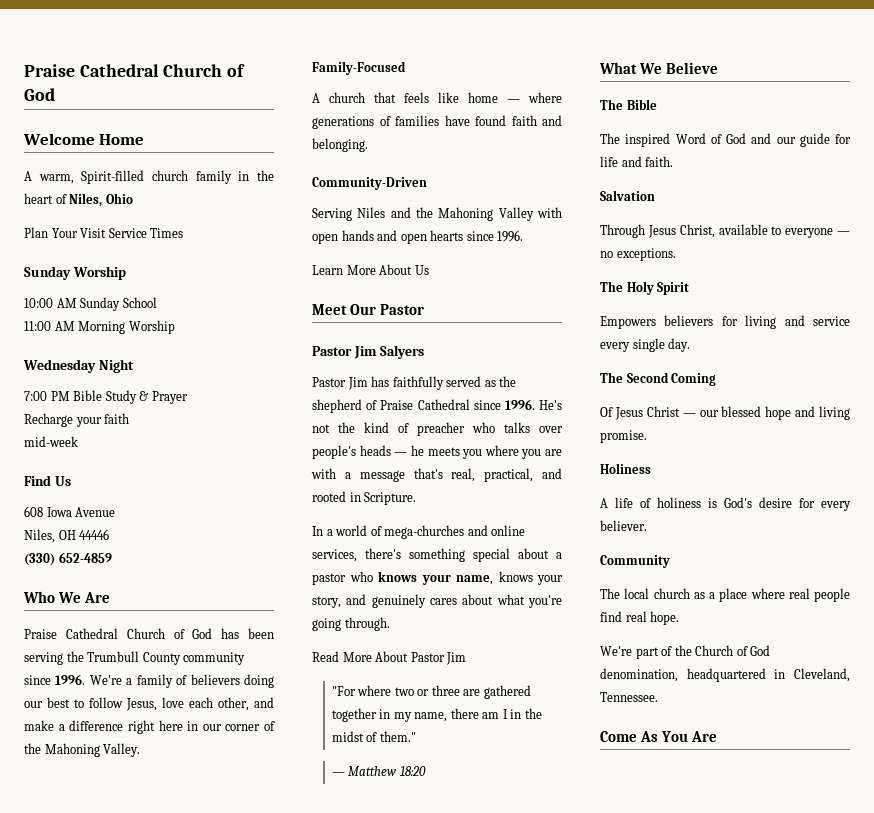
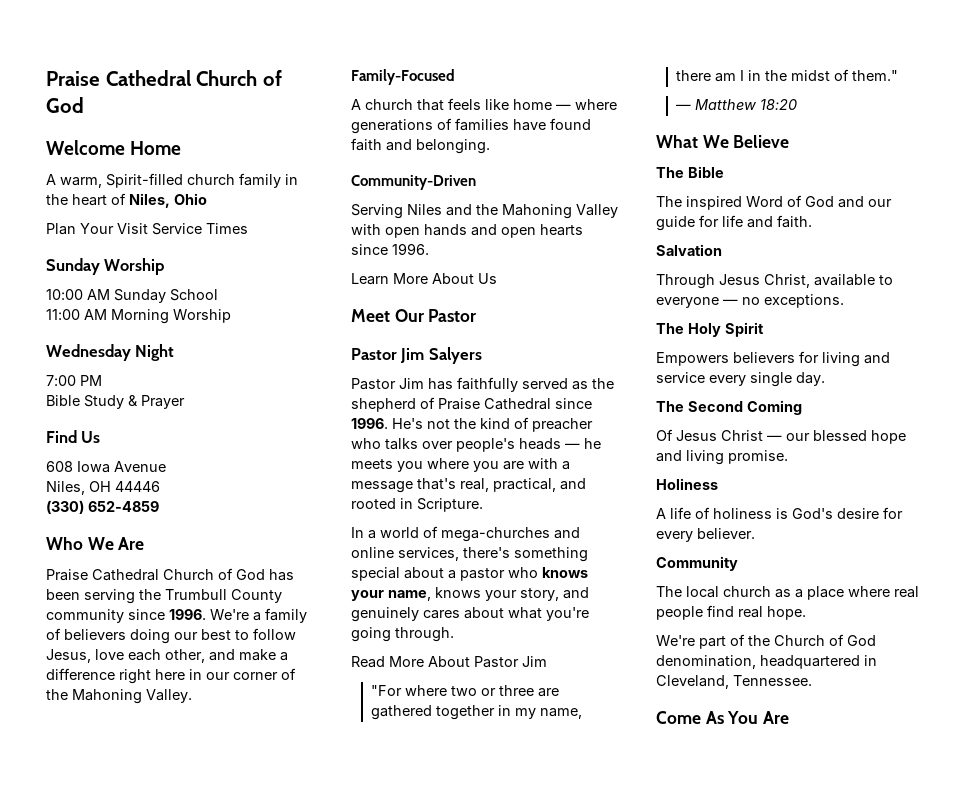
(70, 396) none -> (102, 380) //
[24,413,130,427] [24,436,78,447] // Recharge your faith // mid-week -> (185, 402) none

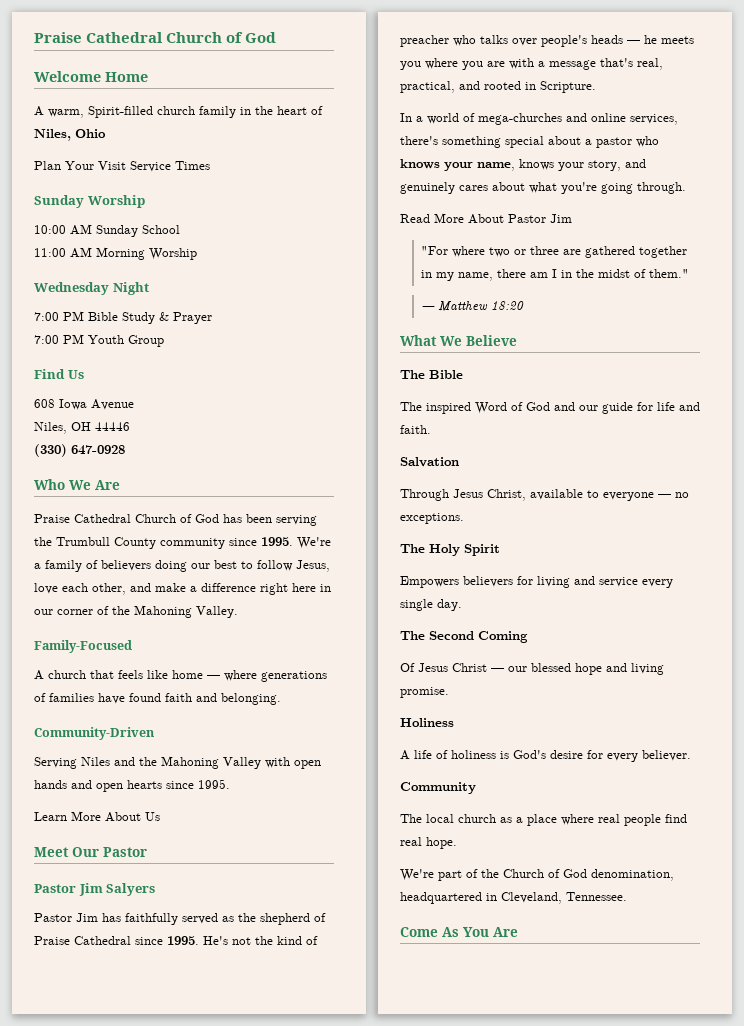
(102, 380) // -> (84, 316) none
(185, 402) none -> [34,334,164,347] // 7:00 PM Youth Group
[88,501,159,512] 652-4859 -> [71,445,125,455] 647-0928
[169,609,206,620] 1996. -> [261,537,293,546] 1995.
[392,243,429,255] 1996. -> [198,779,230,789] 1995.
[351,418,388,429] 1996. -> [167,936,199,945] 1995.

